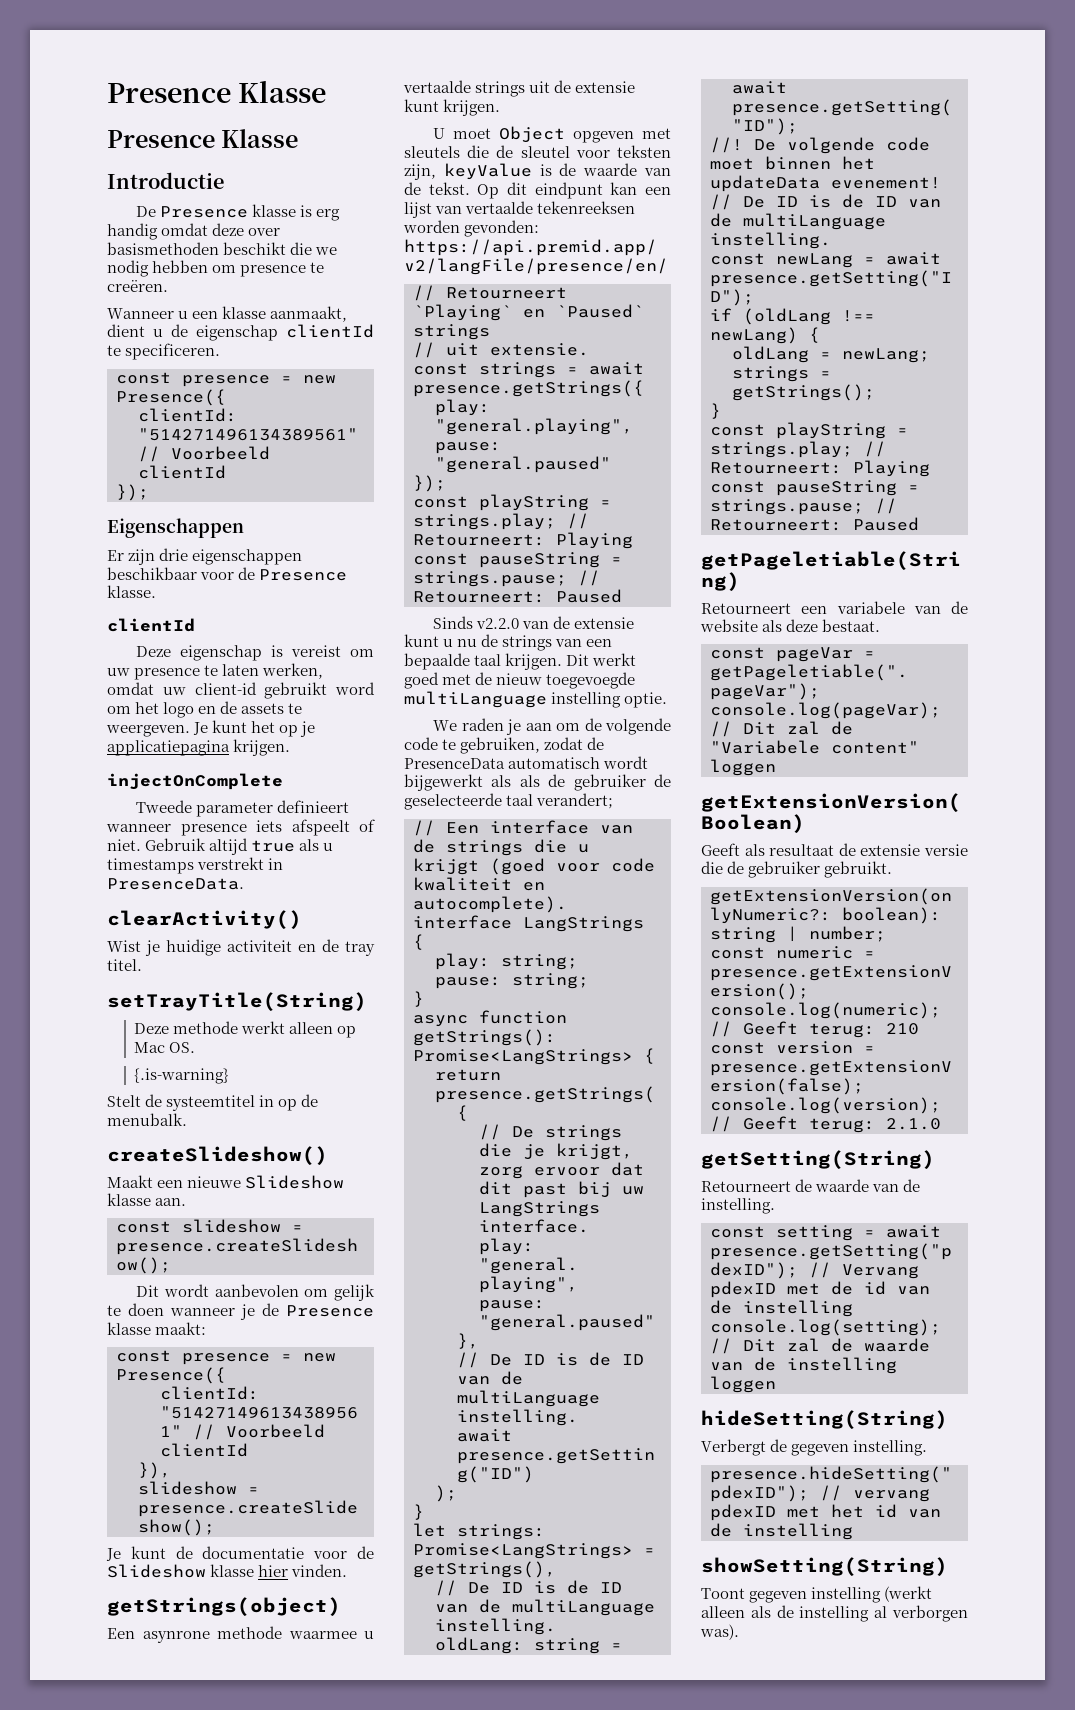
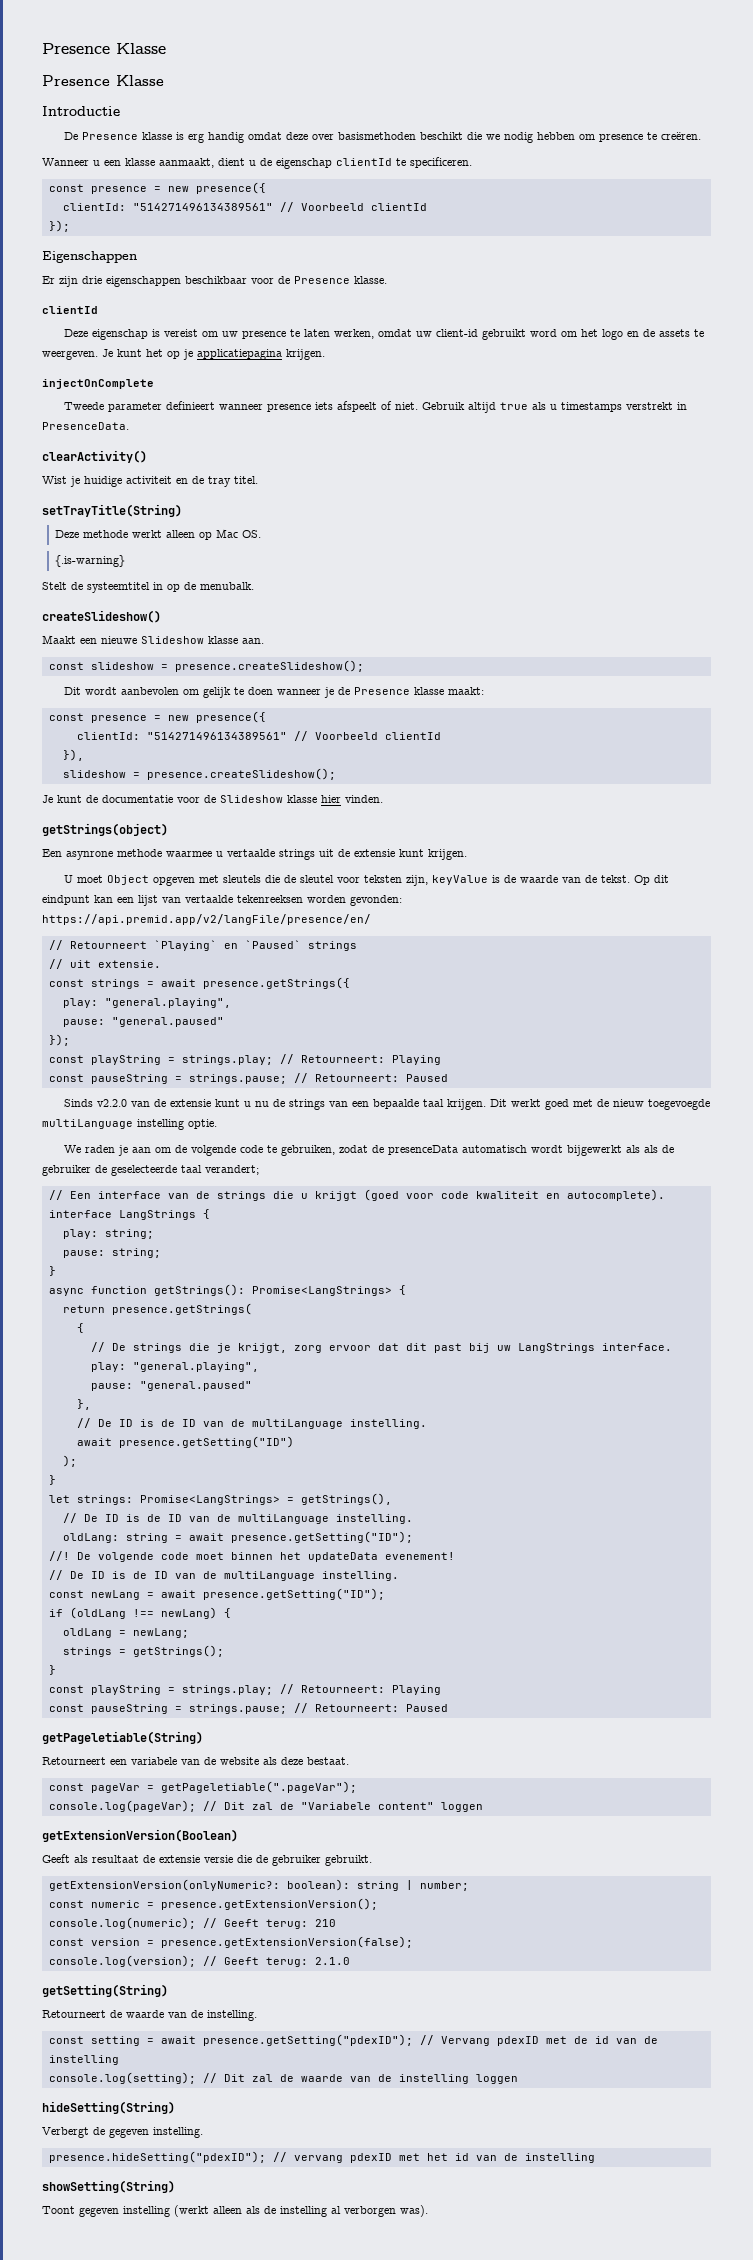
[116,389,226,406] Presence({ -> [195,182,266,194] presence({
[116,1367,226,1384] Presence({ -> [195,711,266,723] presence({
[404,758,505,769] PresenceData -> [387,1145,458,1155] presenceData

